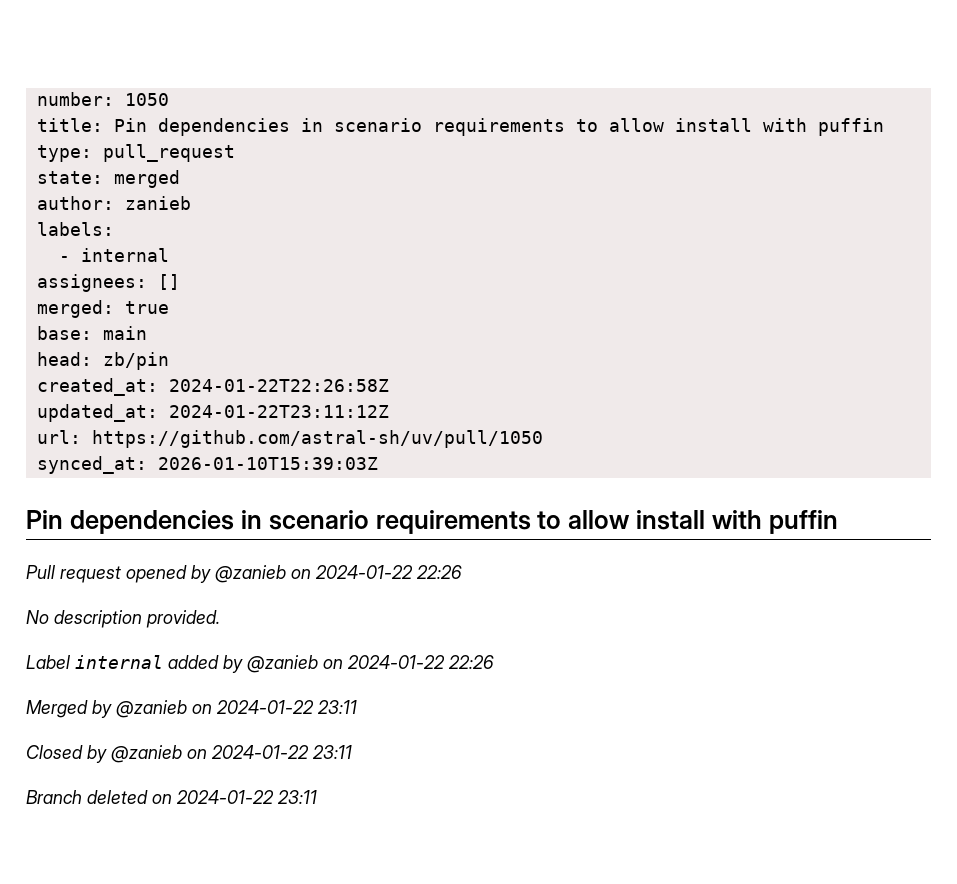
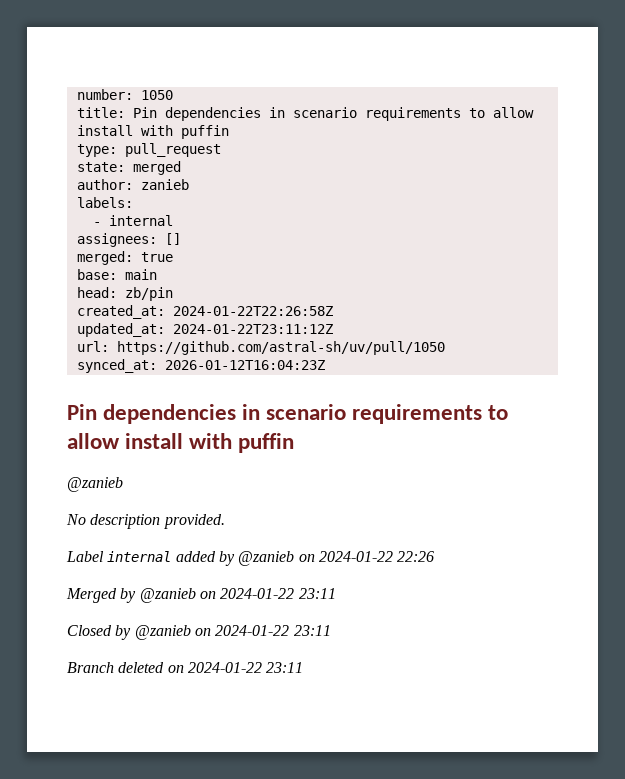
[157,457,378,470] 2026-01-10T15:39:03Z -> [164,360,325,370] 2026-01-12T16:04:23Z
[26,565,462,583] Pull request opened by @zanieb on 2024-01-22 22:26 -> [67,477,123,492] @zanieb

